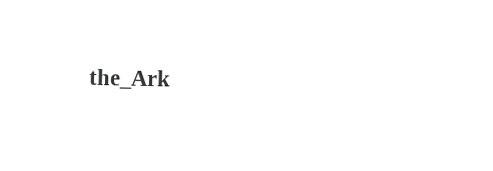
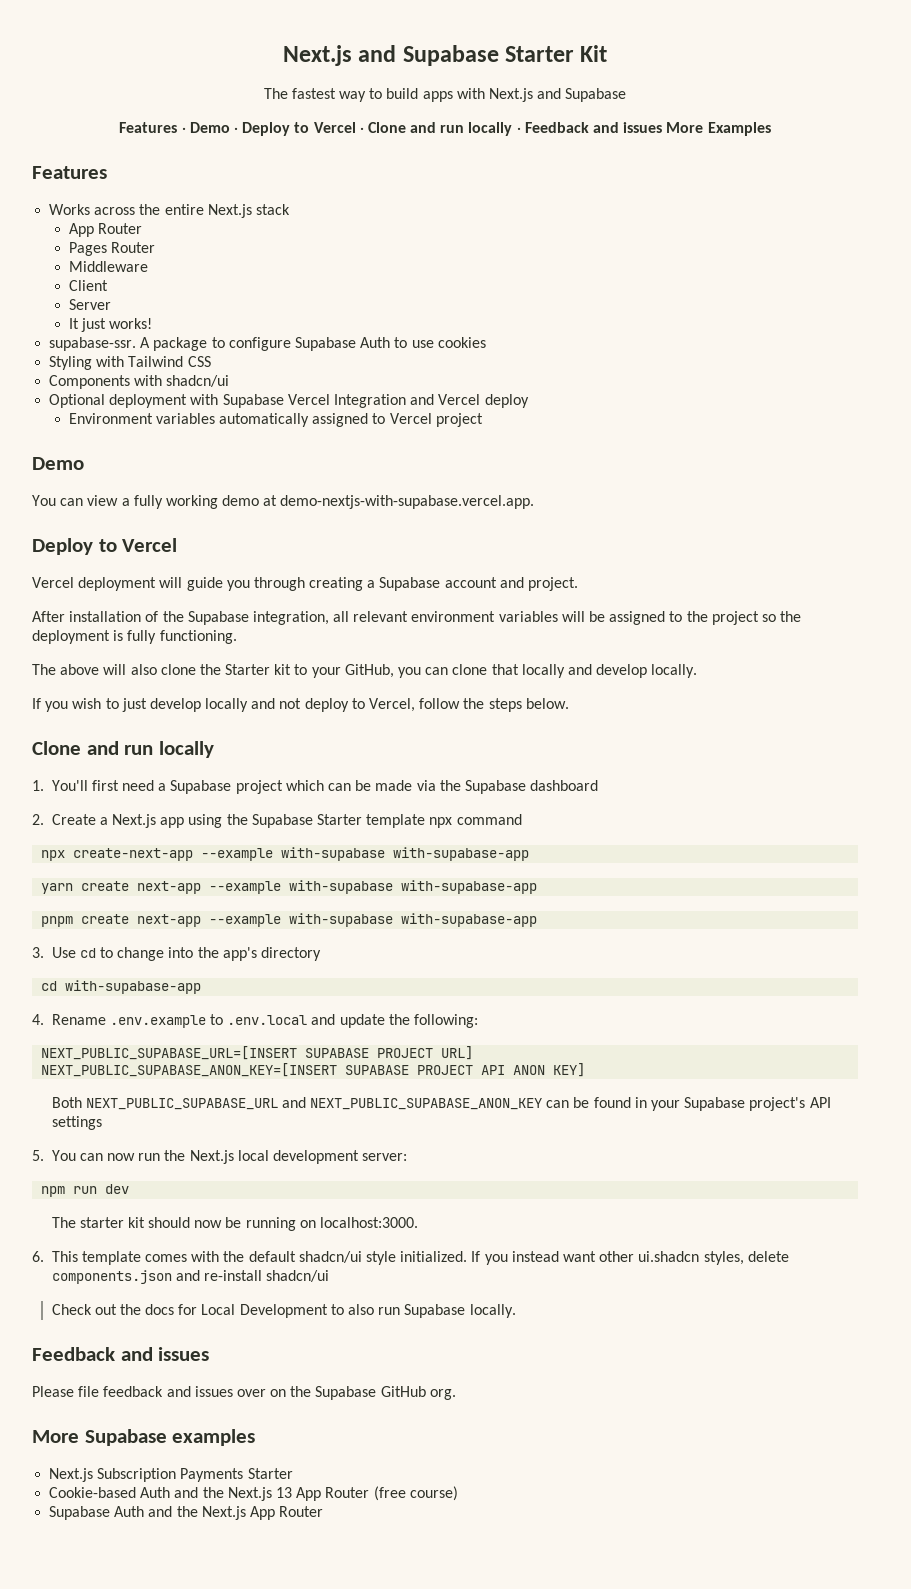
[88,68,171,91] the_Ark -> [282,45,608,66] [263,88,627,102] [119,122,771,136] [32,166,107,179] [49,204,290,218] [68,223,142,237] [68,242,155,256] [68,261,148,272] [68,280,108,291] [68,299,111,310] [68,318,152,332] [49,337,486,351] [49,356,211,370] [49,375,230,389] [49,394,529,408] [68,413,483,427] [32,457,84,470] [32,495,535,509] [32,538,178,555] [32,577,579,591] [32,611,802,625] [32,630,237,644] [32,664,698,678] [32,698,569,712] [32,741,215,758] [32,780,599,794] [32,814,522,828] [41,847,530,861] [41,880,538,894] [41,913,538,927] [32,947,322,961] [41,980,202,994] [32,1014,479,1028] [41,1046,474,1060] [41,1063,586,1077] [51,1097,831,1111] [51,1116,102,1130] [32,1150,408,1164] [41,1184,130,1197] [51,1217,419,1231] [32,1251,789,1265] [51,1270,330,1284] [51,1304,516,1318] [32,1347,210,1361] [32,1386,456,1400] [32,1429,256,1446] [49,1468,293,1482] [49,1486,458,1501] [49,1506,324,1520] Next.js and Supabase Starter Kit // The fastest way to build apps with Next.js and Supabase // Features · Demo · Deploy to Vercel · Clone and run locally · Feedback and issues More Examples // Features // Works across the entire Next.js stack // App Router // Pages Router // Middleware // Client // Server // It just works! // supabase-ssr. A package to configure Supabase Auth to use cookies // Styling with Tailwind CSS // Components with shadcn/ui // Optional deployment with Supabase Vercel Integration and Vercel deploy // Environment variables automatically assigned to Vercel project // Demo // You can view a fully working demo at demo-nextjs-with-supabase.vercel.app. // Deploy to Vercel // Vercel deployment will guide you through creating a Supabase account and project. // After installation of the Supabase integration, all relevant environment variables will be assigned to the project so the deployment is fully functioning. // The above will also clone the Starter kit to your GitHub, you can clone that locally and develop locally. // If you wish to just develop locally and not deploy to Vercel, follow the steps below. // Clone and run locally // 1. You'll first need a Supabase project which can be made via the Supabase dashboard // 2. Create a Next.js app using the Supabase Starter template npx command // npx create-next-app --example with-supabase with-supabase-app // yarn create next-app --example with-supabase with-supabase-app // pnpm create next-app --example with-supabase with-supabase-app // 3. Use cd to change into the app's directory // cd with-supabase-app // 4. Rename .env.example to .env.local and update the following: // NEXT_PUBLIC_SUPABASE_URL=[INSERT SUPABASE PROJECT URL] // NEXT_PUBLIC_SUPABASE_ANON_KEY=[INSERT SUPABASE PROJECT API ANON KEY] // Both NEXT_PUBLIC_SUPABASE_URL and NEXT_PUBLIC_SUPABASE_ANON_KEY can be found in your Supabase project's API settings // 5. You can now run the Next.js local development server: // npm run dev // The starter kit should now be running on localhost:3000. // 6. This template comes with the default shadcn/ui style initialized. If you instead want other ui.shadcn styles, delete components.json and re-install shadcn/ui // Check out the docs for Local Development to also run Supabase locally. // Feedback and issues // Please file feedback and issues over on the Supabase GitHub org. // More Supabase examples // Next.js Subscription Payments Starter // Cookie-based Auth and the Next.js 13 App Router (free course) // Supabase Auth and the Next.js App Router

